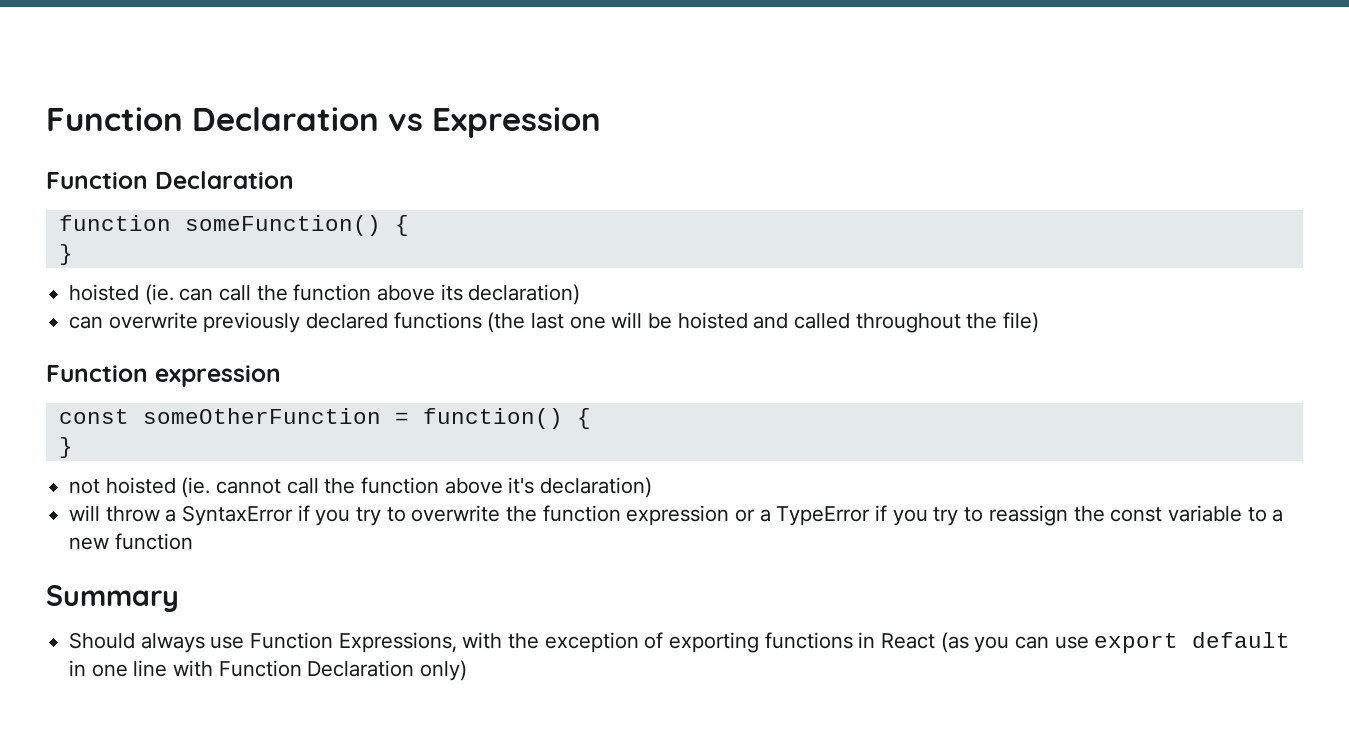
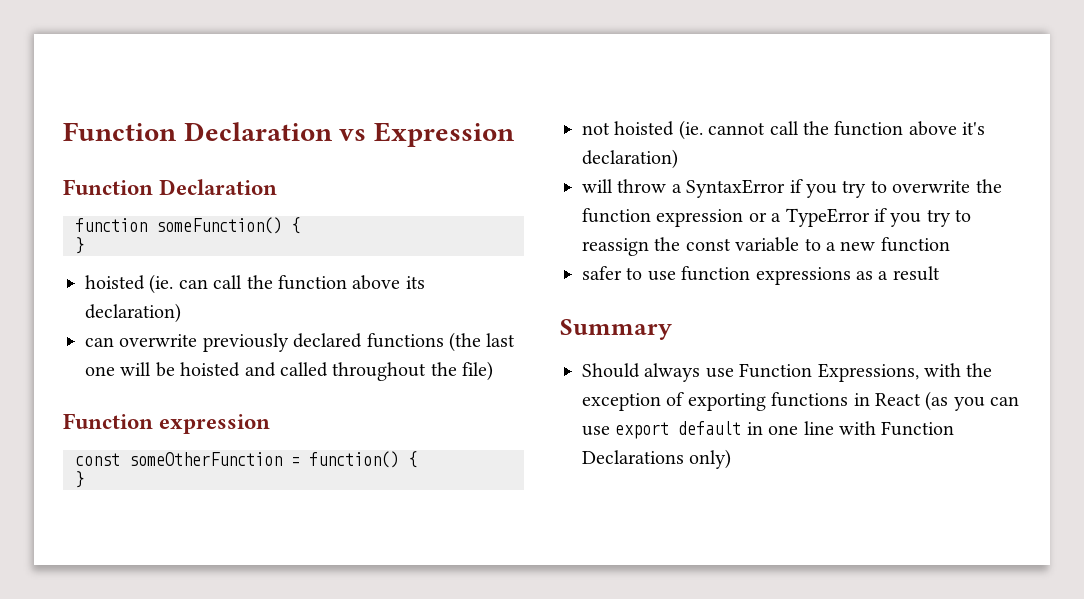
(193, 541) none -> [582,266,940,285] // safer to use function expressions as a result
[307,660,415,677] Declaration -> [582,450,684,464] Declarations

